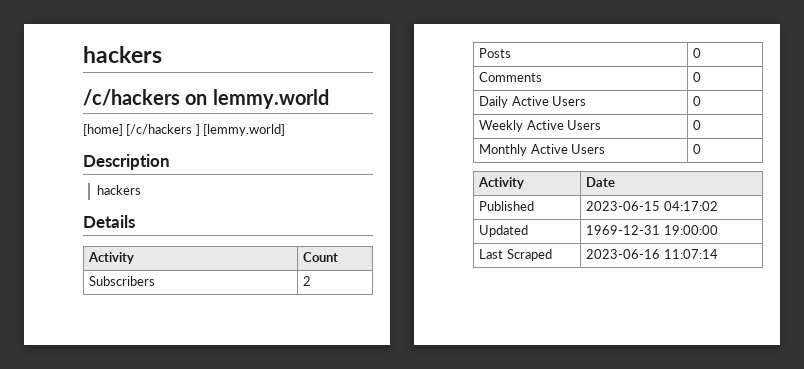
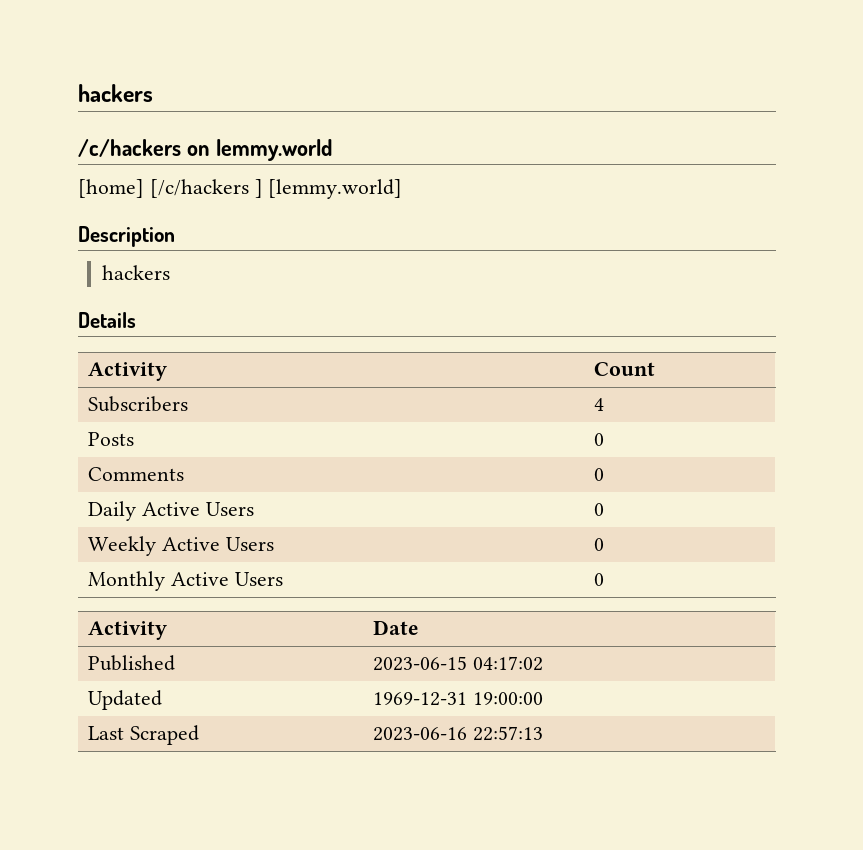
[303,276,312,286] 2 -> [594,398,605,411] 4
[663,249,718,259] 11:07:14 -> [473,726,544,741] 22:57:13

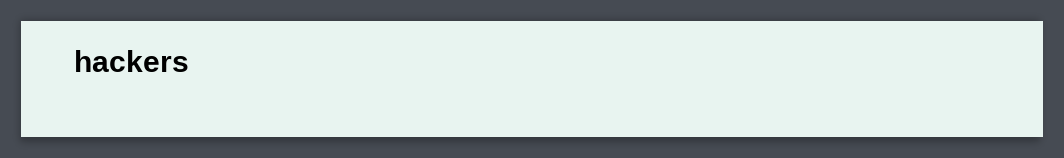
[78,84,153,102] [78,139,332,161] [78,179,403,199] [78,226,175,247] [102,265,171,280] [78,312,136,328] [88,362,168,381] [594,362,656,376] [88,396,189,412] [594,398,605,411] [88,432,135,446] [594,433,605,446] [88,467,185,481] [594,468,605,481] [88,501,255,521] [594,503,605,516] [88,536,275,556] [594,538,605,551] [88,571,284,591] [594,573,605,586] [88,621,168,640] [373,620,420,635] [88,655,176,671] [373,656,544,671] [88,690,163,710] [373,692,544,706] [88,725,200,745] [373,726,544,741] hackers // /c/hackers on lemmy.world // [home] [/c/hackers ] [lemmy.world] // Description // hackers // Details // Activity | Count // Subscribers | 4 // Posts | 0 // Comments | 0 // Daily Active Users | 0 // Weekly Active Users | 0 // Monthly Active Users | 0 // Activity | Date // Published | 2023-06-15 04:17:02 // Updated | 1969-12-31 19:00:00 // Last Scraped | 2023-06-16 22:57:13 -> [74,50,189,72] hackers

